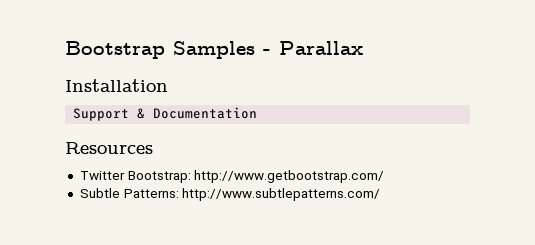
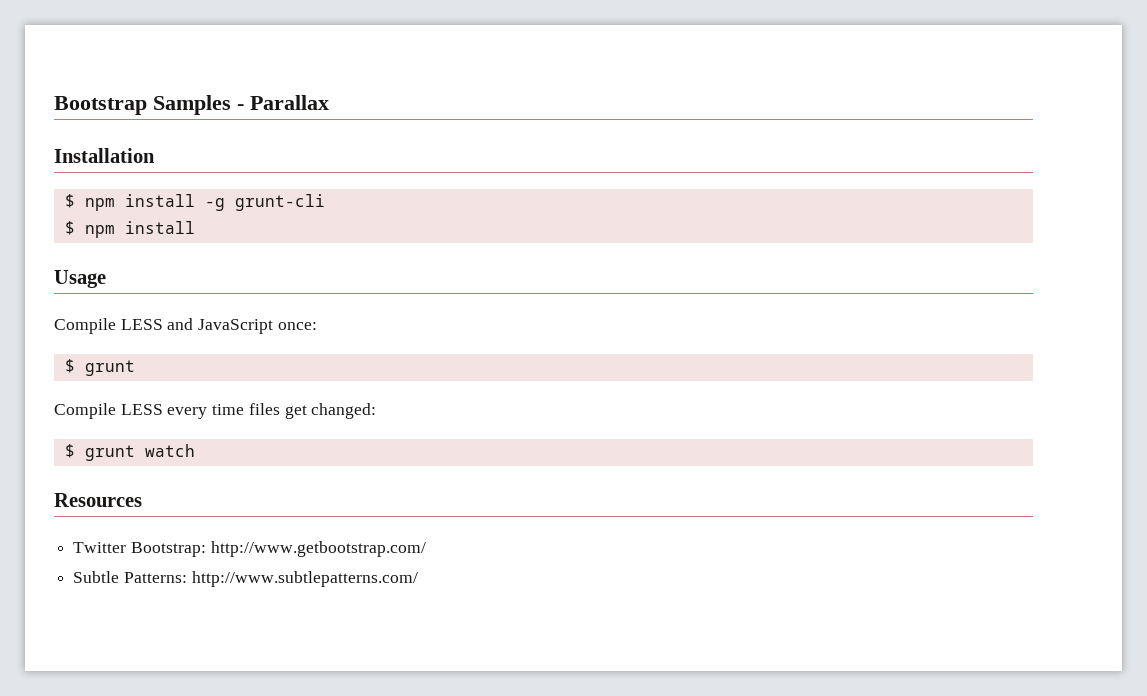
[73,107,258,121] Support & Documentation -> [64,194,325,211] [64,221,195,238] [54,270,106,288] [54,318,317,334] [64,359,135,376] [54,403,377,419] [64,444,195,461] $ npm install -g grunt-cli // $ npm install // Usage // Compile LESS and JavaScript once: // $ grunt // Compile LESS every time files get changed: // $ grunt watch

